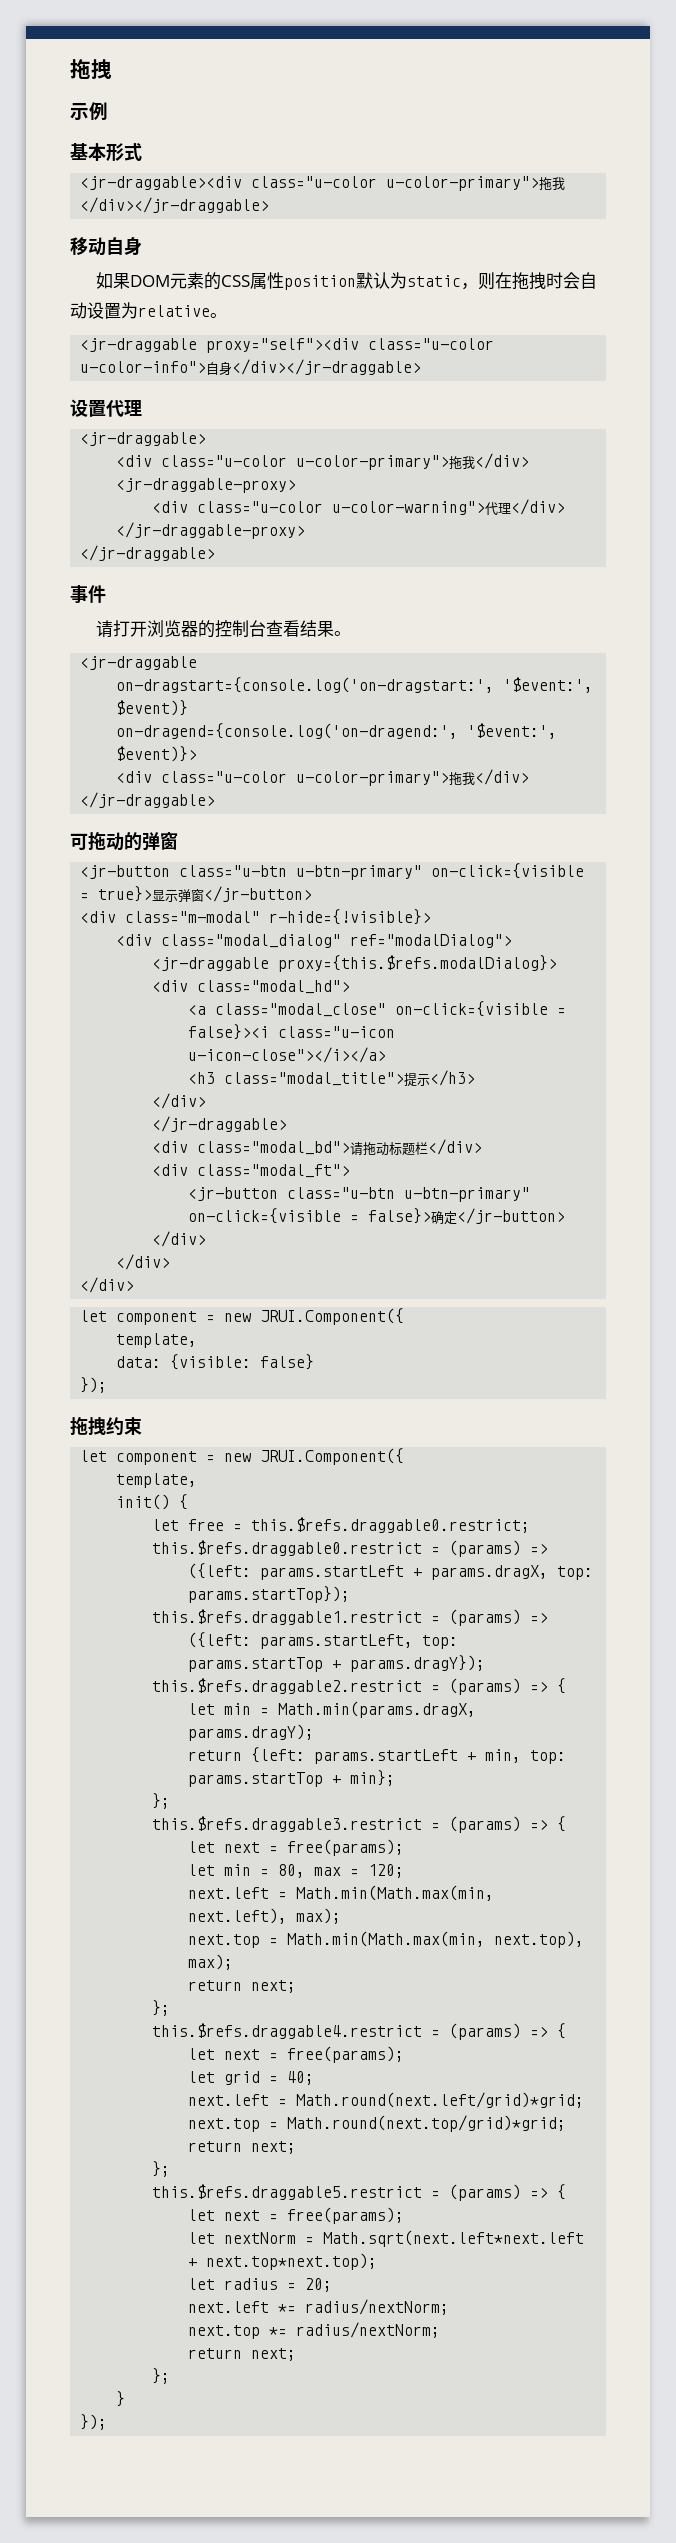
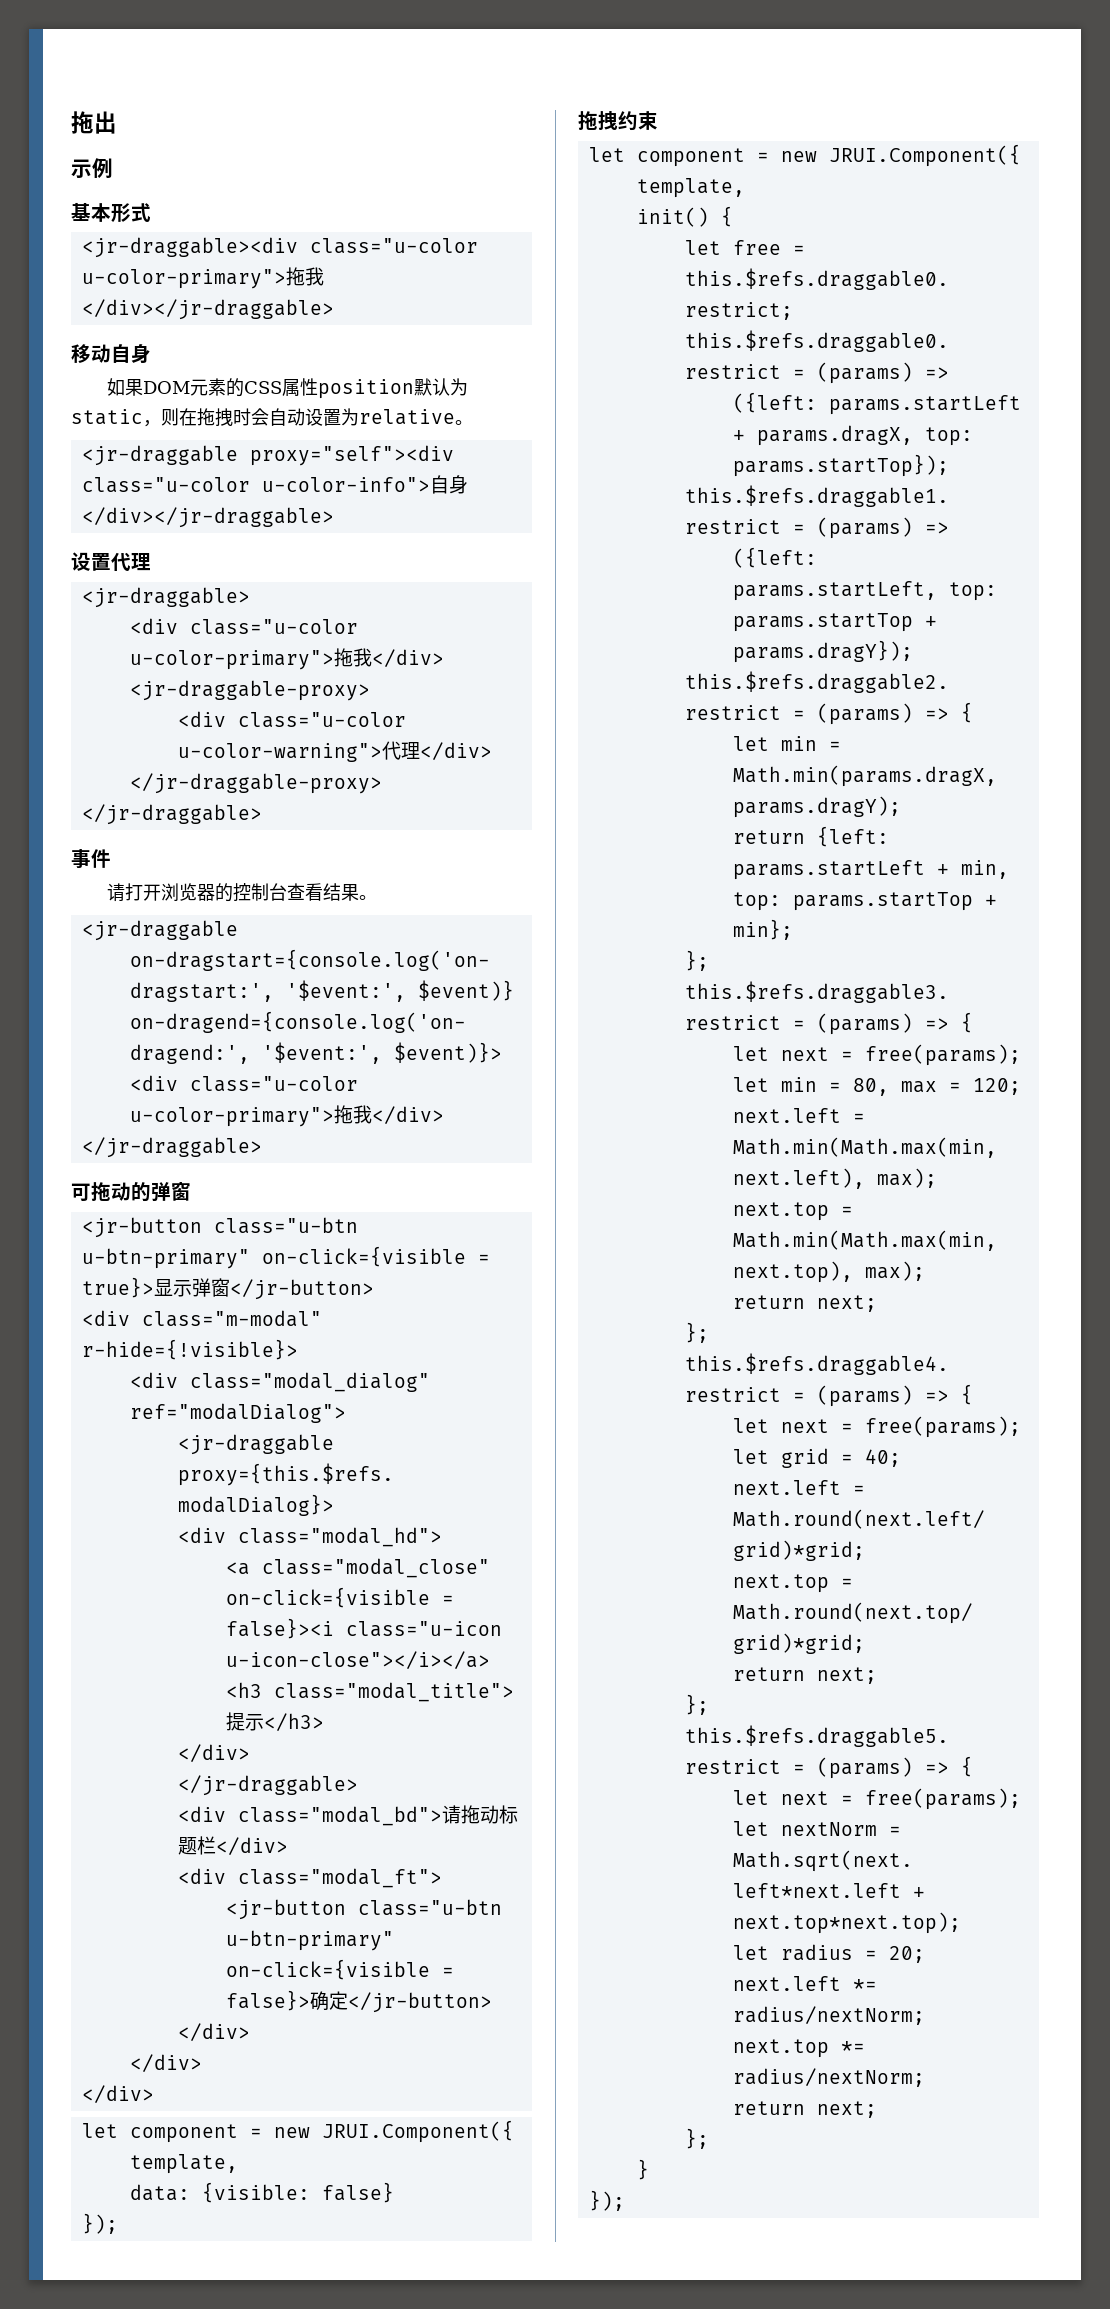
[70,59,112,79] 拖拽 -> [71,111,117,134] 拖出

